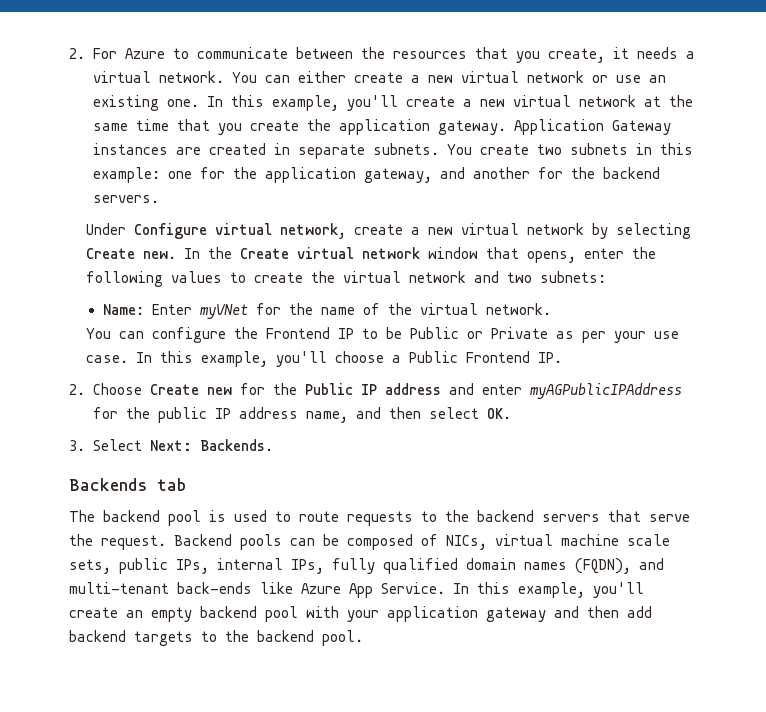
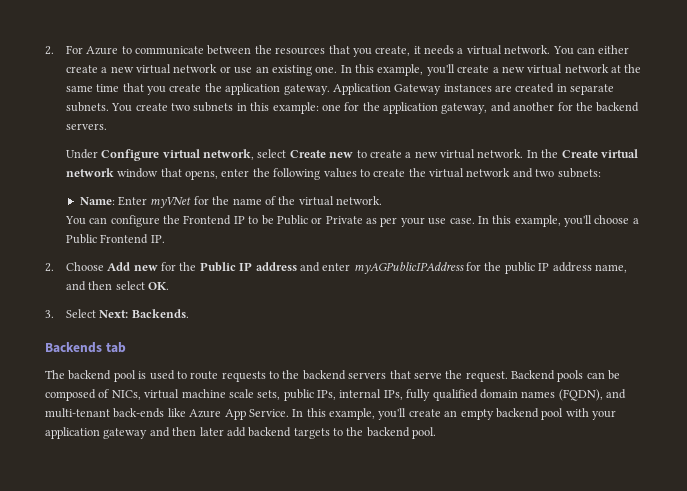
[354,223,692,239] [86,248,177,259] create a new virtual network by selecting Create new. -> [257,149,524,159] select Create new to create a new virtual network.
[149,384,199,395] Create -> [107,262,131,271] Add
(619, 612) none -> [199,427,224,436] later

